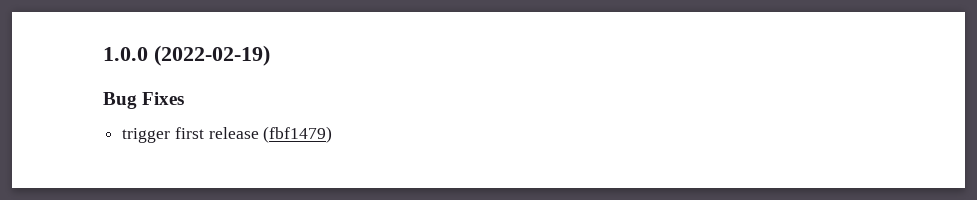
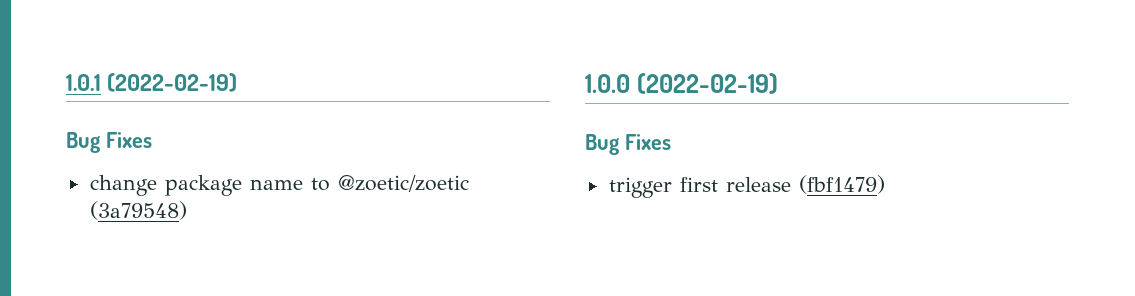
(103, 54) none -> [66,73,238,92] [66,132,152,153] [89,175,469,196] [89,201,187,220] 1.0.1 (2022-02-19) // Bug Fixes // change package name to @zoetic/zoetic (3a79548) //

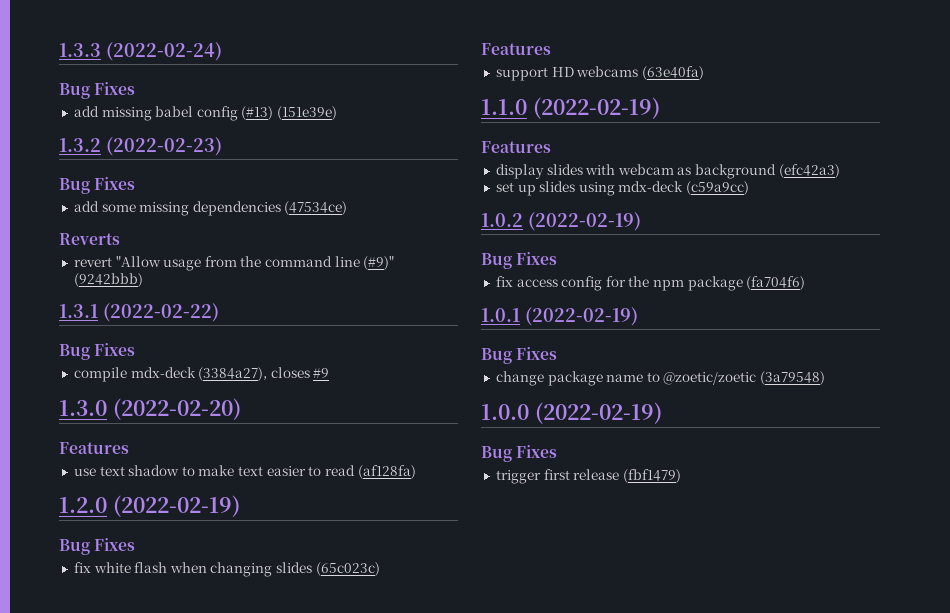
(66, 82) none -> [59,42,222,61] [59,82,136,99] [73,106,338,121] [59,137,222,156] [59,177,136,194] [73,201,348,216] [59,233,120,245] [73,256,395,271] [73,273,143,287] [59,303,219,322] [59,343,136,360] [73,367,330,382] [59,398,241,420] [59,442,129,454] [73,465,416,479] [59,495,240,517] [59,538,136,555] [73,562,380,577] [481,43,551,55] [495,66,704,81] [481,97,660,119] [481,141,551,153] [495,164,840,179] [495,181,750,196] [481,212,641,231] [481,252,558,269] [495,276,806,291] 1.3.3 (2022-02-24) // Bug Fixes // add missing babel config (#13) (151e39e) // 1.3.2 (2022-02-23) // Bug Fixes // add some missing dependencies (47534ce) // Reverts // revert "Allow usage from the command line (#9)" (9242bbb) // 1.3.1 (2022-02-22) // Bug Fixes // compile mdx-deck (3384a27), closes #9 // 1.3.0 (2022-02-20) // Features // use text shadow to make text easier to read (af128fa) // 1.2.0 (2022-02-19) // Bug Fixes // fix white flash when changing slides (65c023c) // Features // support HD webcams (63e40fa) // 1.1.0 (2022-02-19) // Features // display slides with webcam as background (efc42a3) // set up slides using mdx-deck (c59a9cc) // 1.0.2 (2022-02-19) // Bug Fixes // fix access config for the npm package (fa704f6) //

